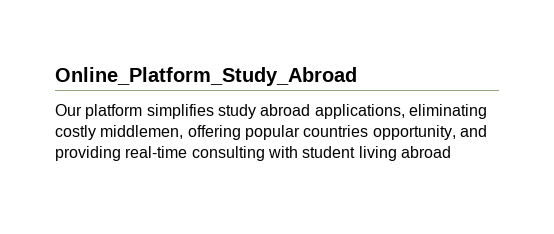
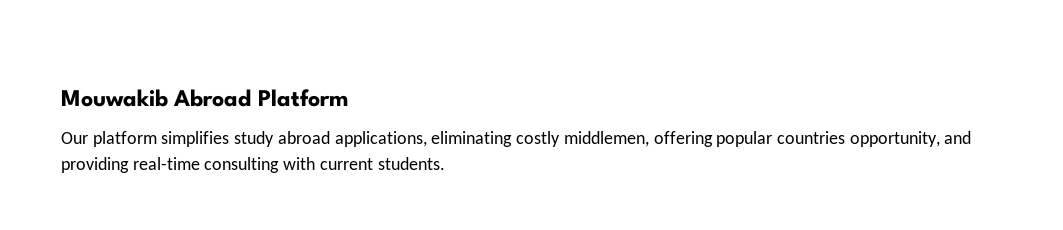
[55,67,357,86] Online_Platform_Study_Abroad -> [61,89,348,107] Mouwakib Abroad Platform
[302,146,451,161] student living abroad -> [319,157,445,170] current students.

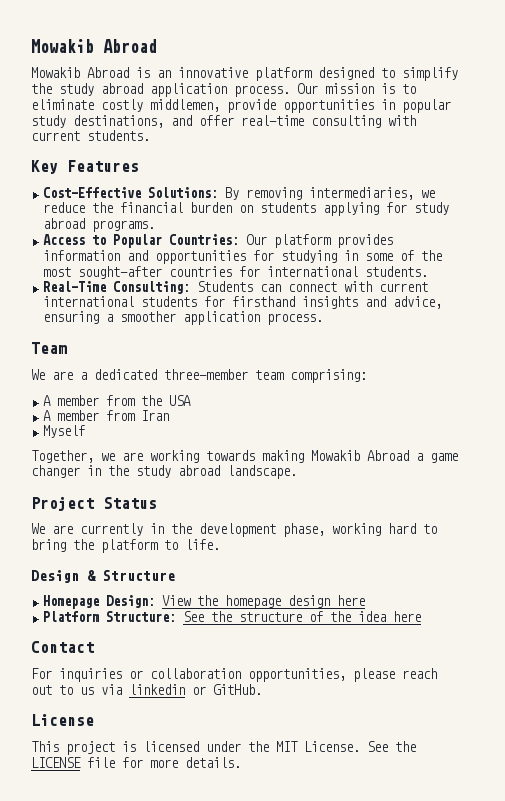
[61,89,348,107] [61,131,972,147] [61,157,129,173] Mouwakib Abroad Platform // Our platform simplifies study abroad applications, eliminating costly middlemen, offering popular countries opportunity, and providing -> [31,39,157,53] [31,67,458,81] [31,83,416,97] [31,99,451,113] [31,115,234,128] Mowakib Abroad // Mowakib Abroad is an innovative platform designed to simplify the study abroad application process. Our mission is to eliminate costly middlemen, provide opportunities in popular study destinations, and offer
(445, 163) none -> [31,160,139,174] [43,187,436,200] [43,202,450,216] [43,218,156,232] [43,234,394,248] [43,250,443,264] [43,266,429,279] [43,281,429,294] [43,296,443,309] [43,311,324,325] [31,342,67,354] [31,369,367,383] [43,395,192,406] [43,410,170,421] [43,425,86,438] [31,450,458,463] [31,465,297,479] [31,496,157,511] [31,523,437,537] [31,539,220,553] [31,570,175,583] [43,595,366,609] [43,611,422,622] [31,641,94,653] [31,668,437,682] [31,684,262,695] [31,714,94,726] [31,741,416,755] [31,757,241,768] // Key Features // Cost-Effective Solutions: By removing intermediaries, we reduce the financial burden on students applying for study abroad programs. // Access to Popular Countries: Our platform provides information and opportunities for studying in some of the most sought-after countries for international students. // Real-Time Consulting: Students can connect with current international students for firsthand insights and advice, ensuring a smoother application process. // Team // We are a dedicated three-member team comprising: // A member from the USA // A member from Iran // Myself // Together, we are working towards making Mowakib Abroad a game changer in the study abroad landscape. // Project Status // We are currently in the development phase, working hard to bring the platform to life. // Design & Structure // Homepage Design: View the homepage design here // Platform Structure: See the structure of the idea here // Contact // For inquiries or collaboration opportunities, please reach out to us via linkedin or GitHub. // License // This project is licensed under the MIT License. See the LICENSE file for more details.

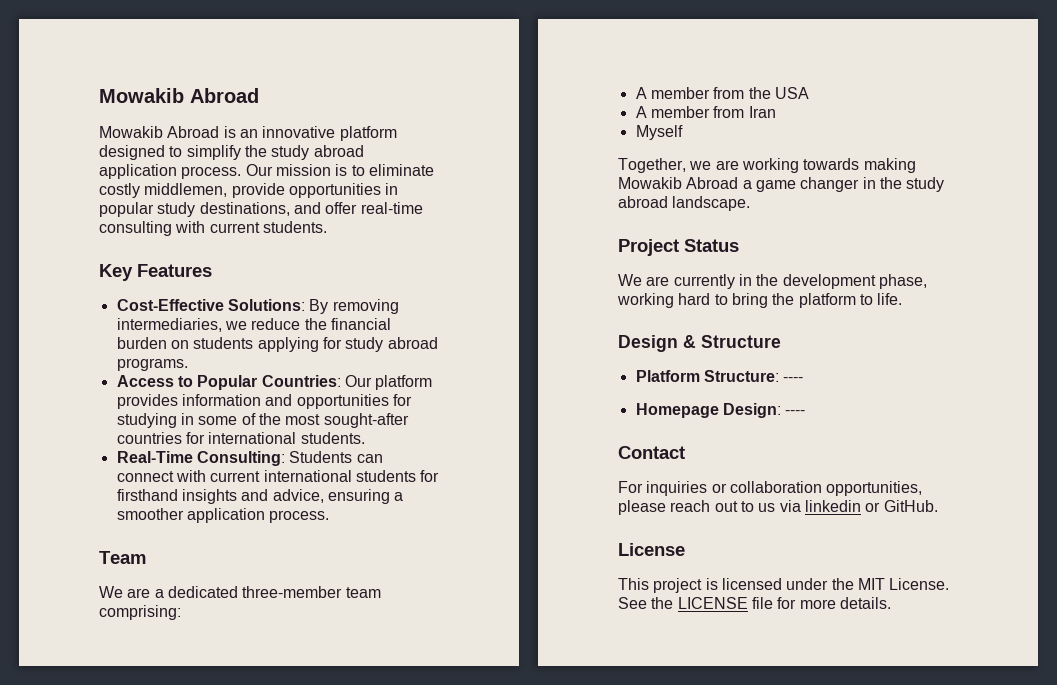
(175, 575) none -> [635,370,804,382] // Platform Structure: ----
[162,595,366,609] [43,611,422,622] View the homepage design here // Platform Structure: See the structure of the idea here -> [785,410,806,415] ----

